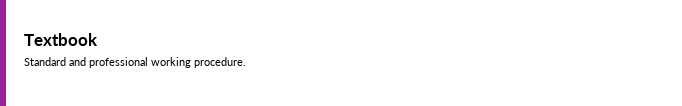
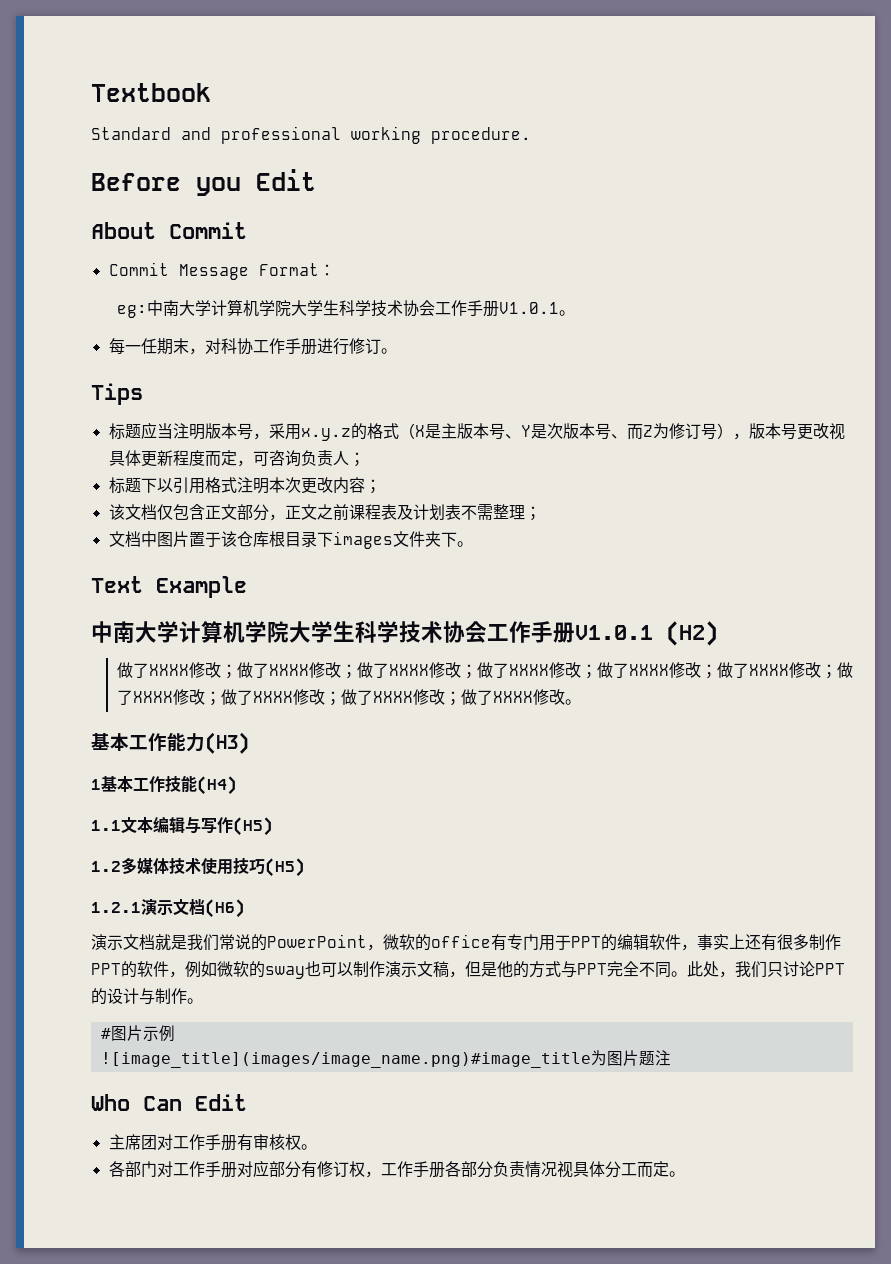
(246, 62) none -> [91,169,316,196] [91,222,247,239] [108,262,335,280] [116,299,575,318] [108,338,397,355] [91,383,143,405] [108,422,845,441] [108,450,365,467] [108,477,381,494] [108,504,541,521] [108,531,473,549] [91,576,247,598] [91,621,718,646] [116,662,853,679] [116,689,581,706] [91,732,249,754] [91,775,237,795] [91,816,273,836] [91,857,305,877] [91,898,245,918] [91,934,841,951] [91,961,845,979] [91,988,203,1005] [100,1025,175,1042] [100,1050,671,1068] [91,1094,247,1111] [108,1134,317,1151] [108,1160,685,1178] // Before you Edit // About Commit // Commit Message Format： // eg:中南大学计算机学院大学生科学技术协会工作手册V1.0.1。 // 每一任期末，对科协工作手册进行修订。 // Tips // 标题应当注明版本号，采用x.y.z的格式（X是主版本号、Y是次版本号、而Z为修订号），版本号更改视具体更新程度而定，可咨询负责人； // 标题下以引用格式注明本次更改内容； // 该文档仅包含正文部分，正文之前课程表及计划表不需整理； // 文档中图片置于该仓库根目录下images文件夹下。 // Text Example // 中南大学计算机学院大学生科学技术协会工作手册V1.0.1 (H2) // 做了XXXX修改；做了XXXX修改；做了XXXX修改；做了XXXX修改；做了XXXX修改；做了XXXX修改；做了XXXX修改；做了XXXX修改；做了XXXX修改；做了XXXX修改。 // 基本工作能力(H3) // 1基本工作技能(H4) // 1.1文本编辑与写作(H5) // 1.2多媒体技术使用技巧(H5) // 1.2.1演示文档(H6) // 演示文档就是我们常说的PowerPoint，微软的office有专门用于PPT的编辑软件，事实上还有很多制作PPT的软件，例如微软的sway也可以制作演示文稿，但是他的方式与PPT完全不同。此处，我们只讨论PPT的设计与制作。 // #图片示例 // ![image_title](images/image_name.png)#image_title为图片题注 // Who Can Edit // 主席团对工作手册有审核权。 // 各部门对工作手册对应部分有修订权，工作手册各部分负责情况视具体分工而定。

